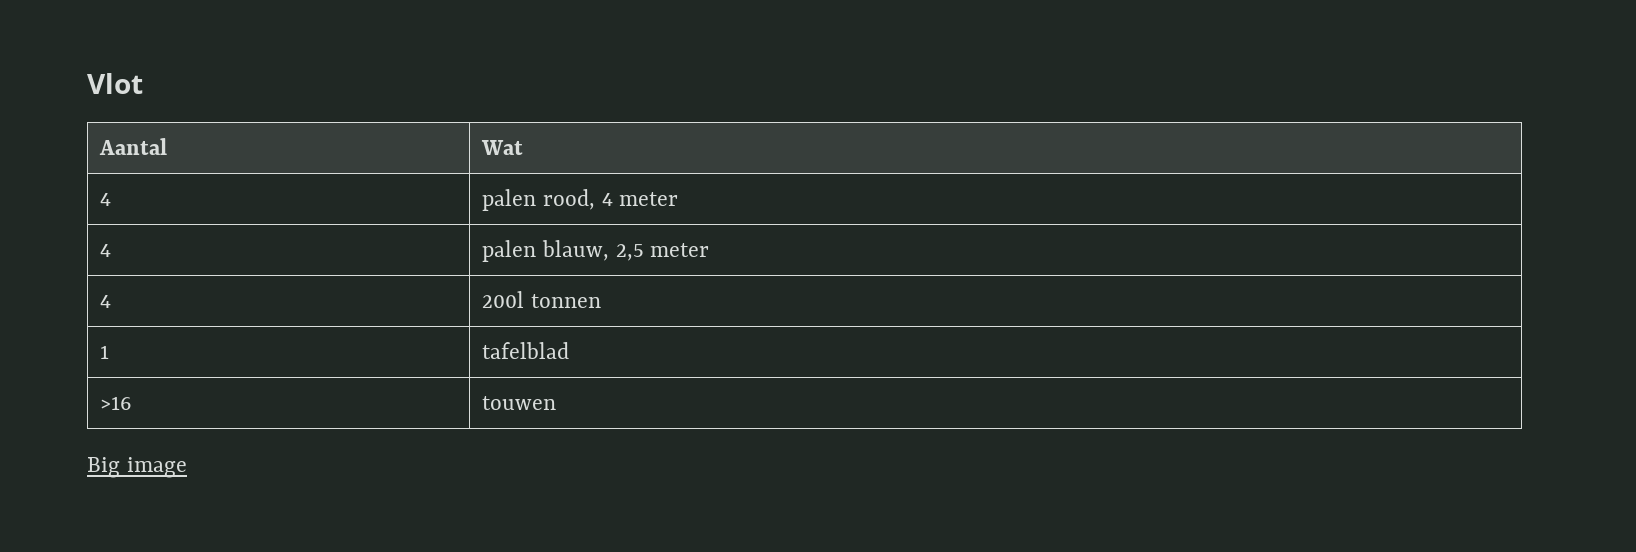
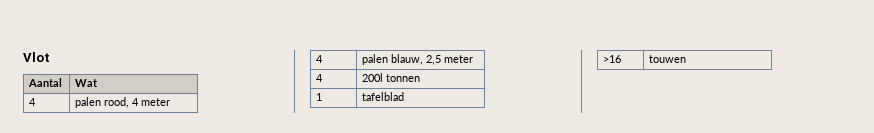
[87,457,187,478] // Big image -> (687, 59) none

